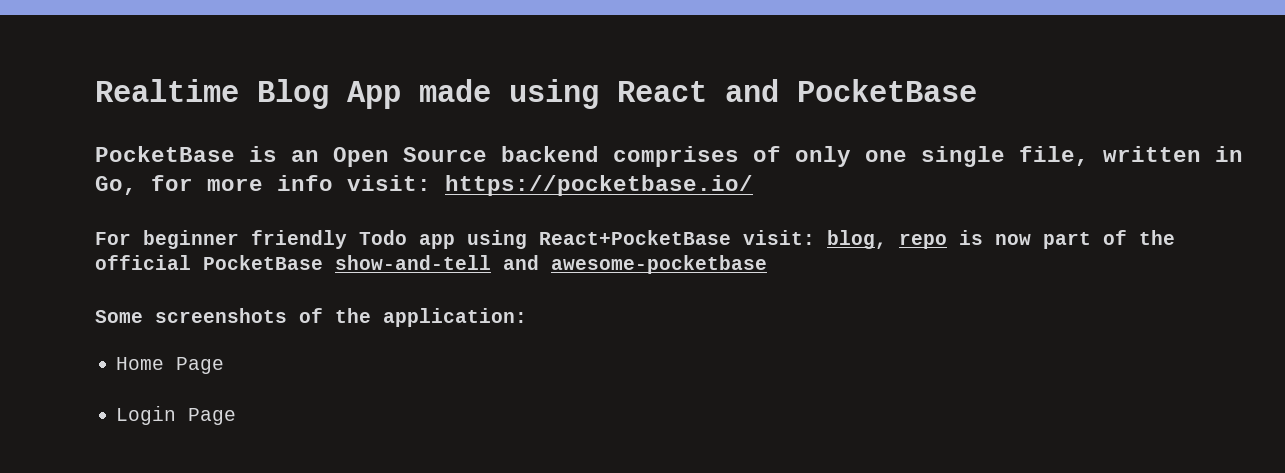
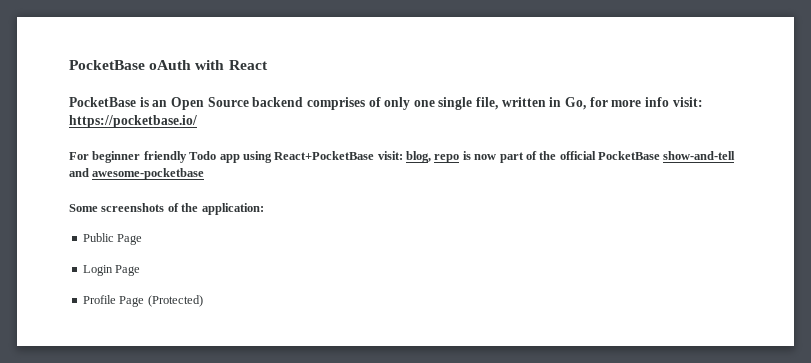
[95,79,599,109] Realtime Blog App made using -> [69,60,225,70] PocketBase oAuth with
[725,79,977,102] and PocketBase -> (268, 65) none
[116,357,165,370] Home -> [82,233,114,242] Public
(237, 416) none -> [82,295,203,307] // Profile Page (Protected)

